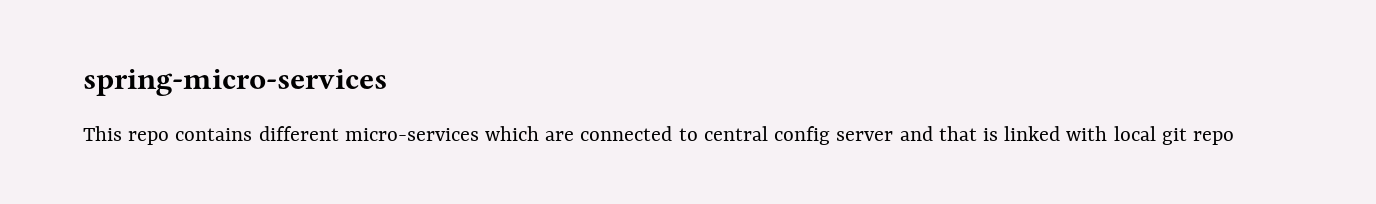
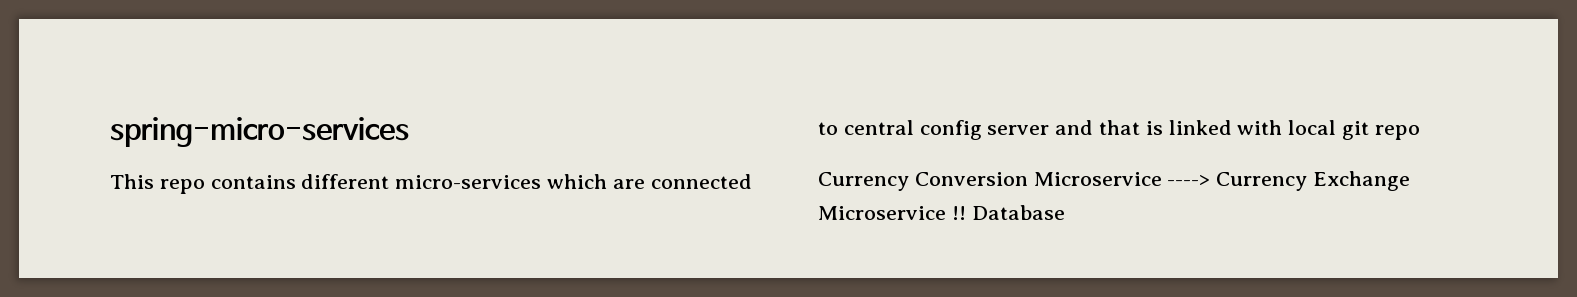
(1234, 138) none -> [818,171,1411,191] [818,205,1065,220] // Currency Conversion Microservice ----> Currency Exchange Microservice !! Database

